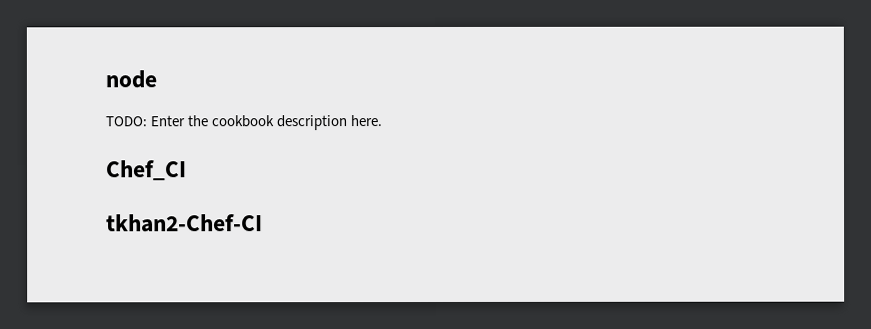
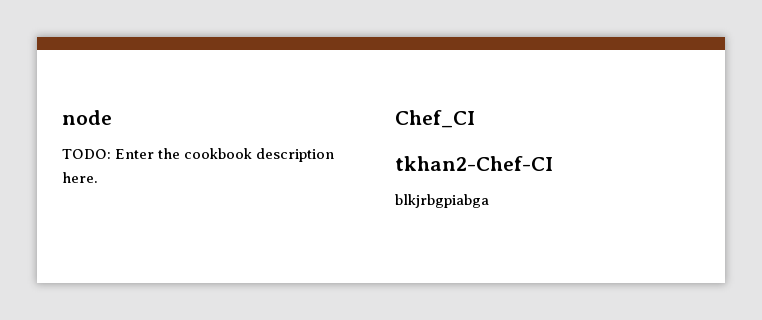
(263, 223) none -> [395,194,489,208] // blkjrbgpiabga

